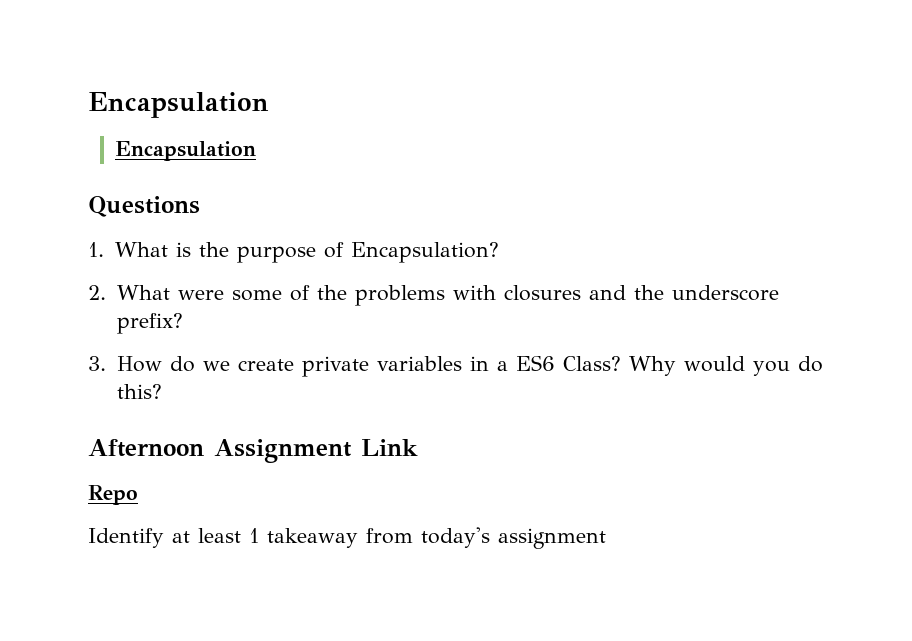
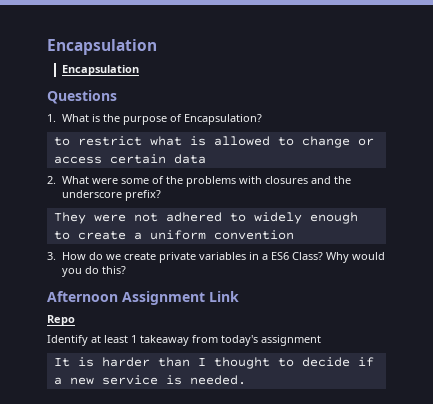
(500, 252) none -> [53,136,374,148] [53,154,206,164] // to restrict what is allowed to change or access certain data
(183, 323) none -> [53,212,358,224] [53,230,294,240] // They were not adhered to widely enough to create a uniform convention
(606, 538) none -> [53,357,374,369] [53,375,246,385] // It is harder than I thought to decide if a new service is needed.

